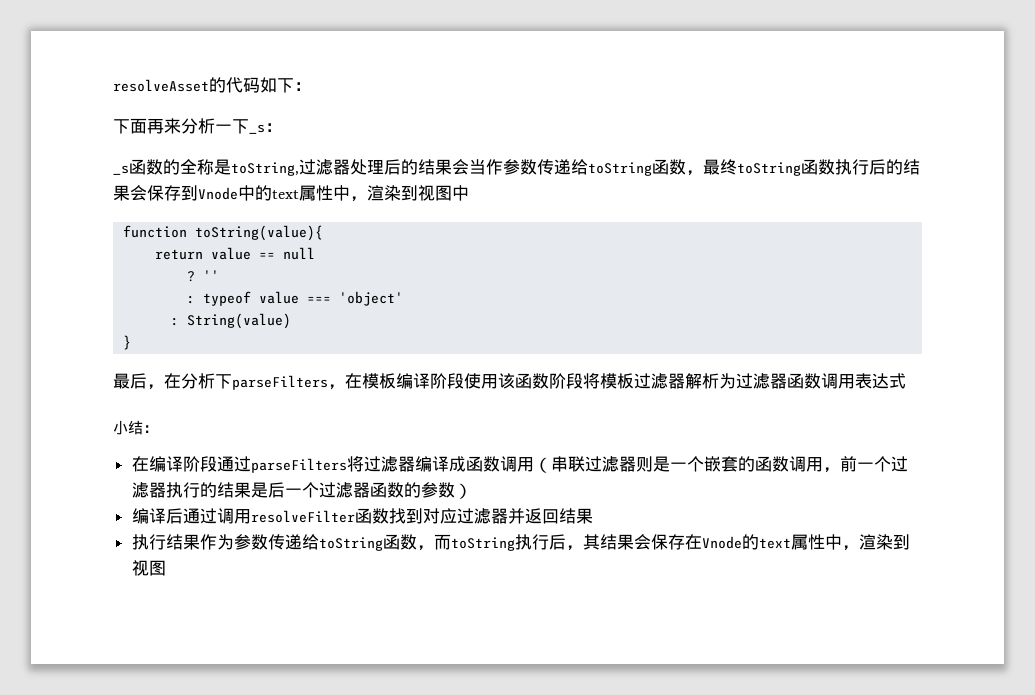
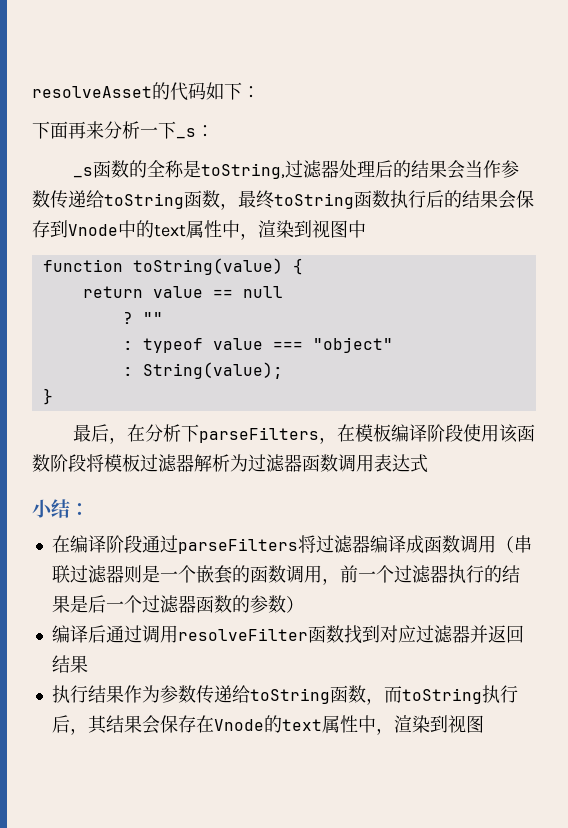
[195,225,324,241] toString(value){ -> [132,258,303,275] toString(value) {
[203,270,220,281] '' -> [142,312,163,324] ""
[339,291,404,306] [171,313,292,329] 'object' // : String(value) -> [312,337,393,353] [122,362,283,379] "object" // : String(value);

